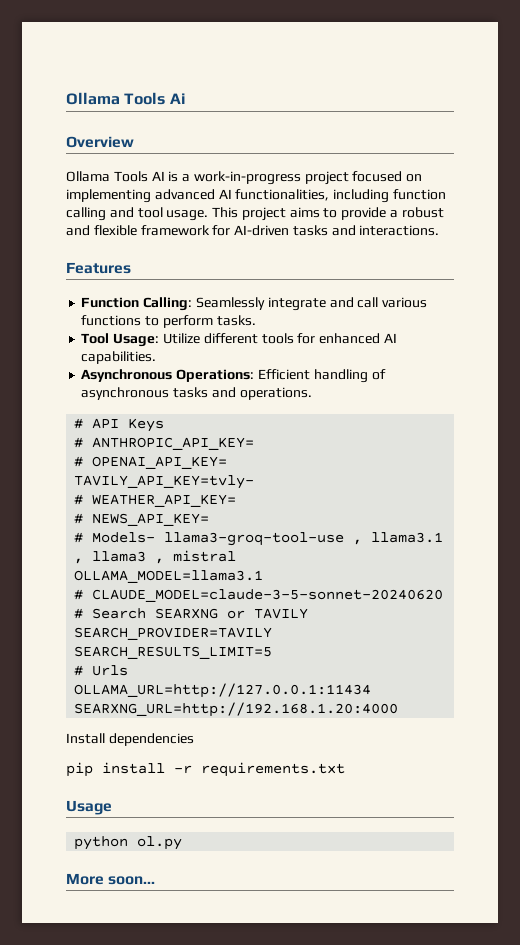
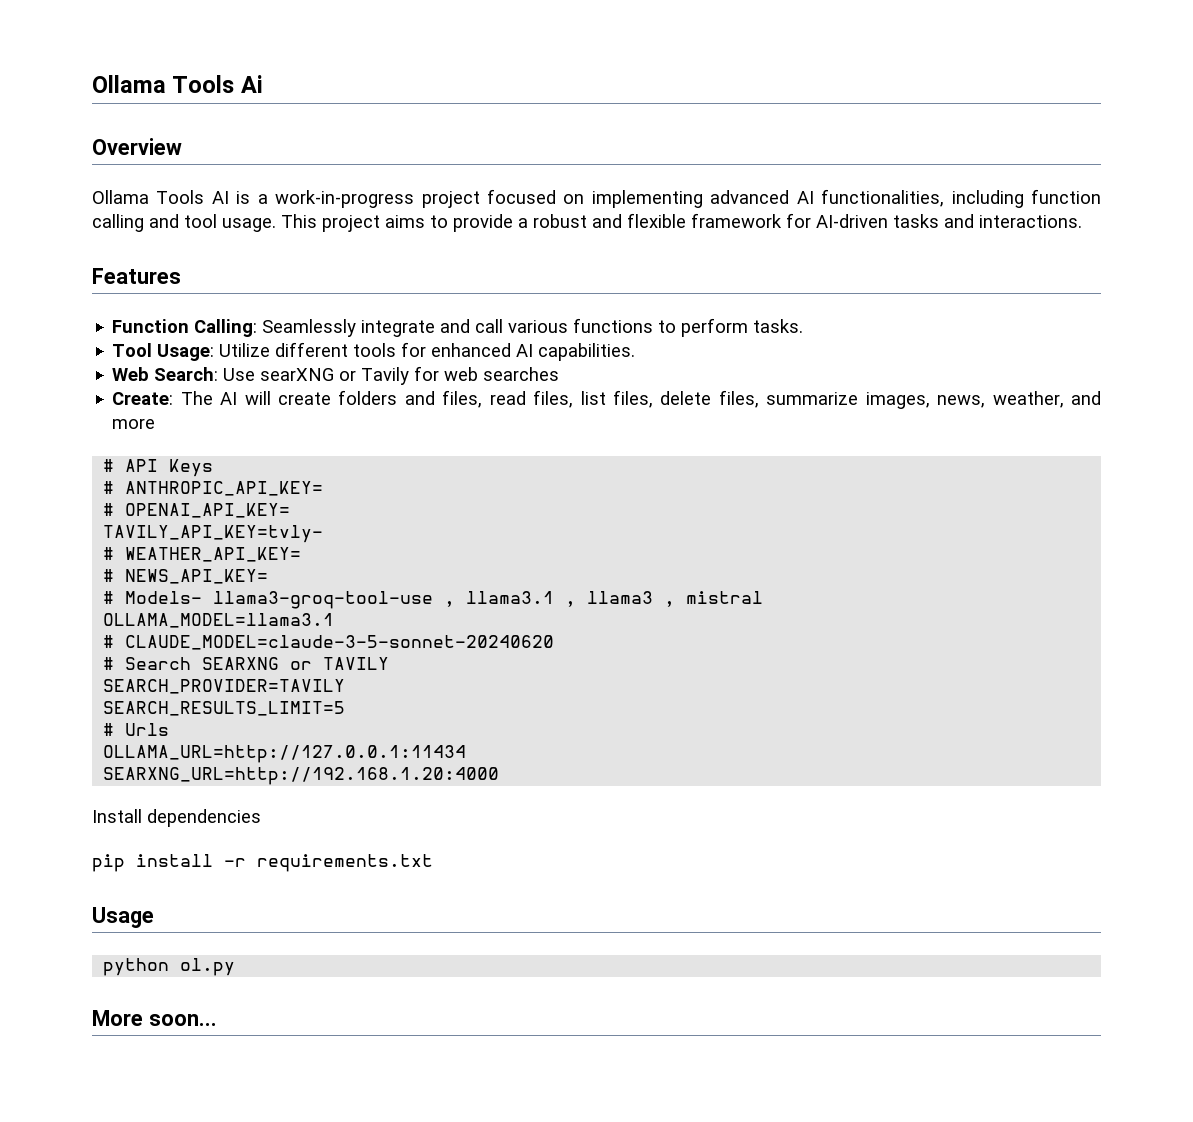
[81,369,386,383] [81,387,312,400] Asynchronous Operations: Efficient handling of asynchronous tasks and operations. -> [112,366,560,385] [112,390,1101,409] [112,418,156,429] Web Search: Use searXNG or Tavily for web searches // Create: The AI will create folders and files, read files, list files, delete files, summarize images, news, weather, and more

